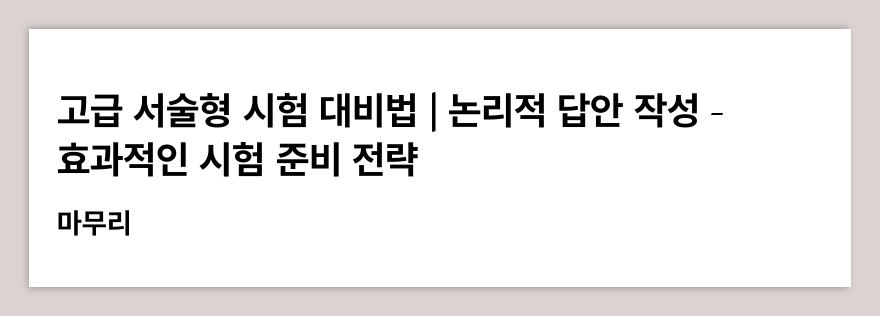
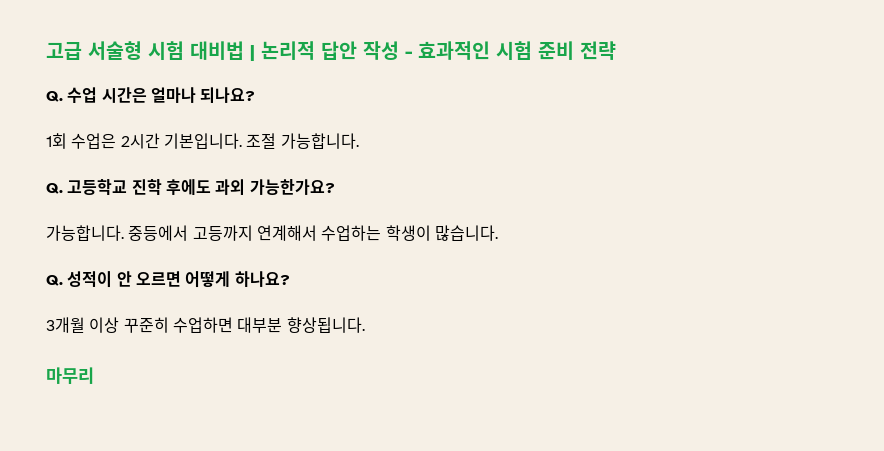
(419, 159) none -> [46,87,256,103] [46,133,359,149] [46,179,335,195] [46,225,498,241] [46,271,290,288] [46,317,365,333] // Q. 수업 시간은 얼마나 되나요? // 1회 수업은 2시간 기본입니다. 조절 가능합니다. // Q. 고등학교 진학 후에도 과외 가능한가요? // 가능합니다. 중등에서 고등까지 연계해서 수업하는 학생이 많습니다. // Q. 성적이 안 오르면 어떻게 하나요? // 3개월 이상 꾸준히 수업하면 대부분 향상됩니다.

